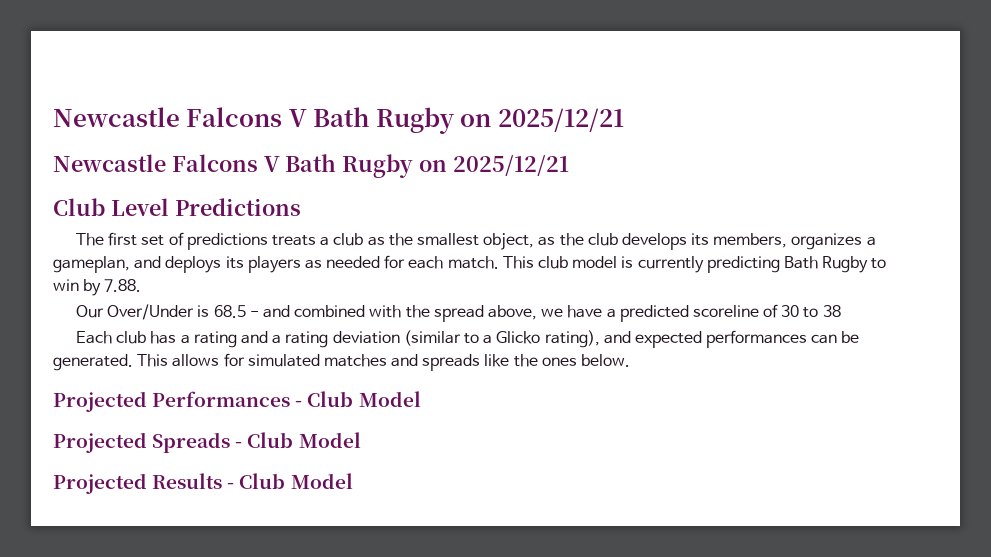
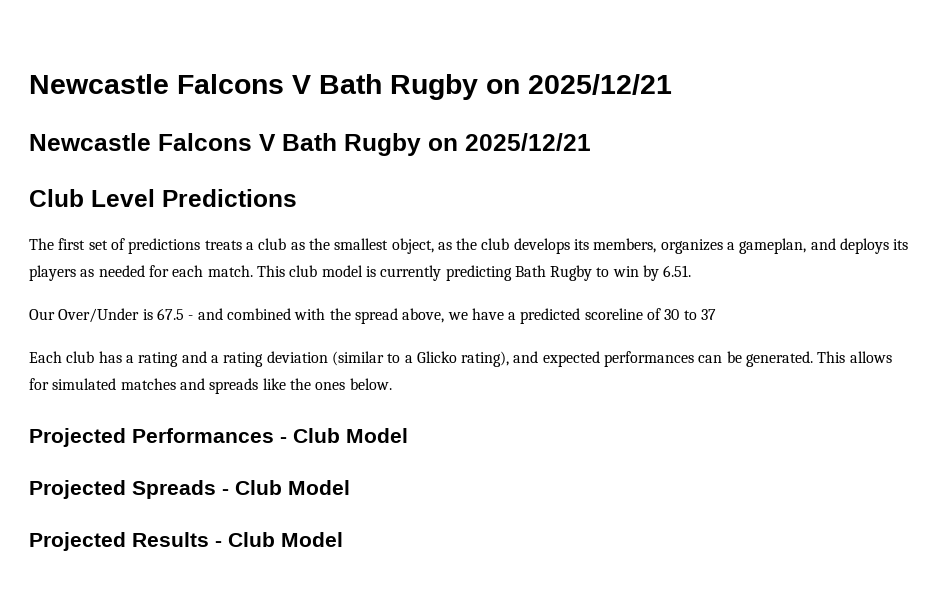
[104,279,142,292] 7.88. -> [663,265,692,277] 6.51.
[213,305,246,318] 68.5 -> [156,308,184,320] 67.5
[822,305,841,317] 38 -> [701,309,717,320] 37

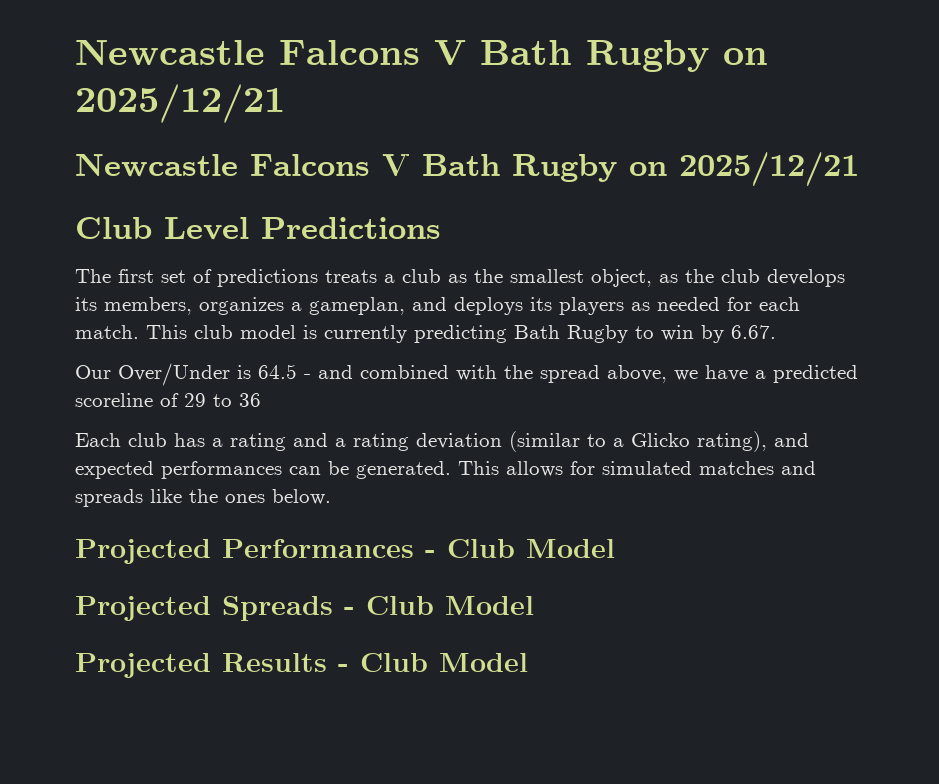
[663,265,692,277] 6.51. -> [731,325,776,339] 6.67.
[156,308,184,320] 67.5 -> [258,364,297,379] 64.5
[664,309,717,320] 30 to 37 -> [184,393,261,407] 29 to 36

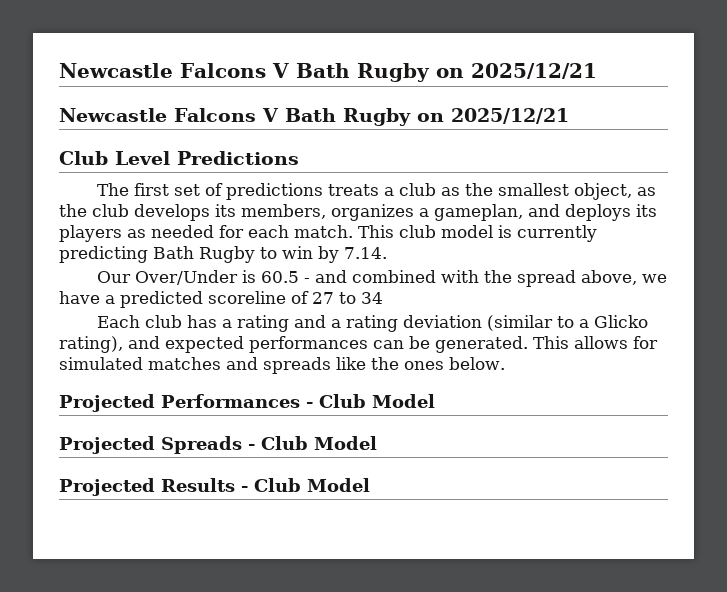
[731,325,776,339] 6.67. -> [344,247,387,259] 7.14.
[258,364,297,379] 64.5 -> [260,271,299,283] 60.5
[184,393,261,407] 29 to 36 -> [312,292,383,304] 27 to 34

